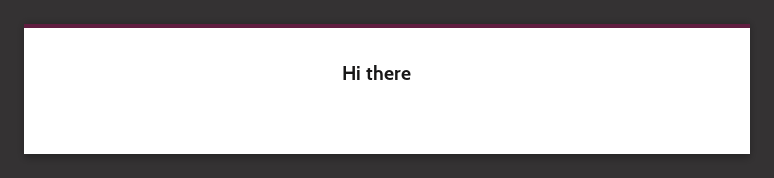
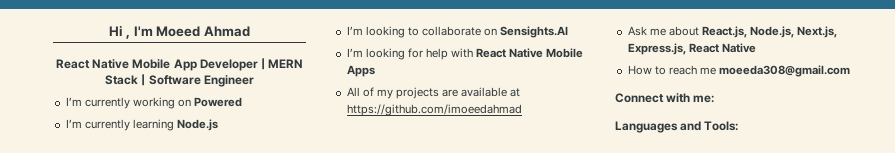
[366,65,412,80] there -> [125,26,250,39] [55,58,304,71] [105,74,254,87] [65,97,243,109] [65,119,218,131] [346,26,569,38] [346,48,584,60] [346,65,375,77] [346,87,521,99] [346,104,522,116] [627,26,838,38] [627,43,756,55] [627,65,851,77] [615,93,715,103] [615,121,739,133] , I'm Moeed Ahmad // React Native Mobile App Developer | MERN Stack | Software Engineer // I’m currently working on Powered // I’m currently learning Node.js // I’m looking to collaborate on Sensights.AI // I’m looking for help with React Native Mobile Apps // All of my projects are available at https://github.com/imoeedahmad // Ask me about React.js, Node.js, Next.js, Express.js, React Native // How to reach me moeeda308@gmail.com // Connect with me: // Languages and Tools:

